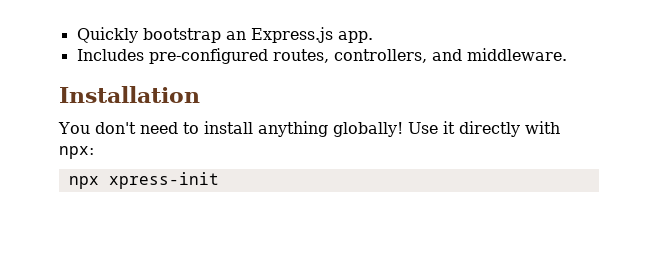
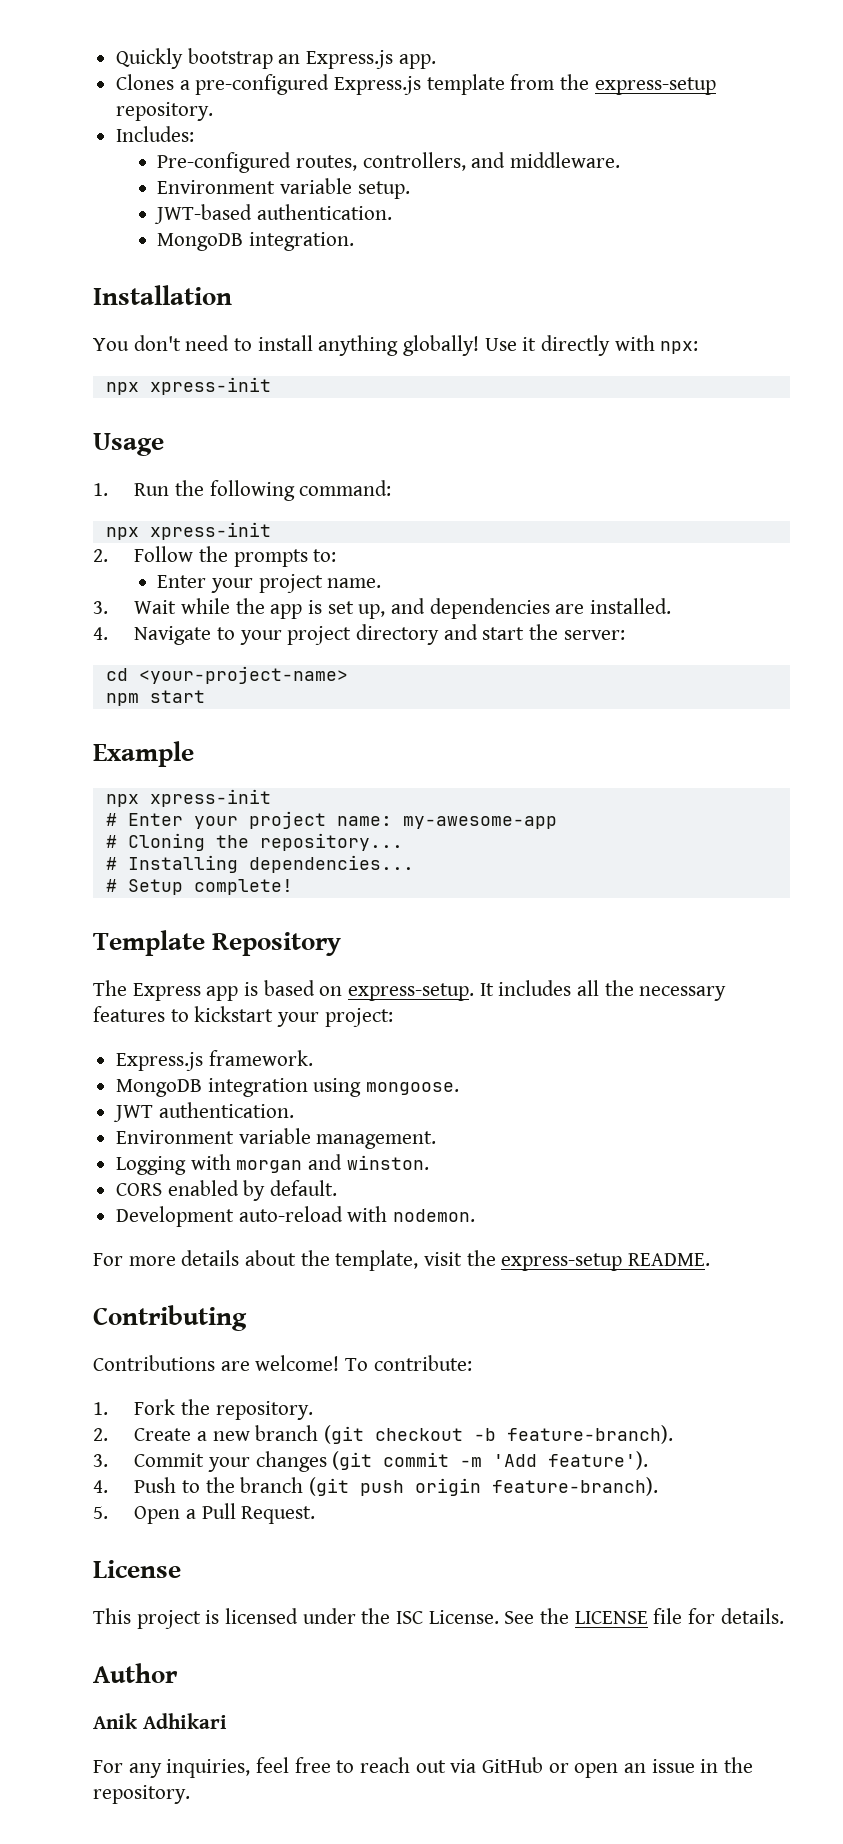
[76,48,567,64] Includes pre-configured routes, controllers, and middleware. -> [116,74,716,95] [116,102,214,121] [116,126,195,142] [157,152,621,173] [157,178,410,199] [154,204,393,224] [157,232,355,251] Clones a pre-configured Express.js template from the express-setup repository. // Includes: // Pre-configured routes, controllers, and middleware. // Environment variable setup. // JWT-based authentication. // MongoDB integration.
(219, 180) none -> [93,433,164,456] [93,480,392,501] [105,522,271,540] [93,546,337,567] [157,574,382,593] [93,598,672,619] [93,624,625,645] [105,666,348,684] [105,690,205,706] [93,741,194,767] [105,789,271,807] [105,811,557,829] [105,833,403,851] [105,855,414,873] [105,879,293,895] [93,930,342,956] [93,980,727,1001] [93,1006,393,1027] [116,1050,313,1071] [116,1078,460,1097] [113,1102,294,1122] [116,1128,437,1149] [116,1154,429,1175] [116,1180,338,1201] [116,1206,476,1227] [93,1250,711,1271] [93,1305,247,1331] [93,1355,472,1371] [93,1399,313,1420] [93,1425,674,1444] [93,1451,649,1472] [93,1477,659,1496] [93,1503,316,1524] [93,1560,181,1578] [93,1608,784,1629] [93,1663,178,1683] [93,1713,227,1729] [93,1757,754,1778] [93,1785,190,1804] // Usage // 1. Run the following command: // npx xpress-init // 2. Follow the prompts to: // Enter your project name. // 3. Wait while the app is set up, and dependencies are installed. // 4. Navigate to your project directory and start the server: // cd <your-project-name> // npm start // Example // npx xpress-init // # Enter your project name: my-awesome-app // # Cloning the repository... // # Installing dependencies... // # Setup complete! // Template Repository // The Express app is based on express-setup. It includes all the necessary features to kickstart your project: // Express.js framework. // MongoDB integration using mongoose. // JWT authentication. // Environment variable management. // Logging with morgan and winston. // CORS enabled by default. // Development auto-reload with nodemon. // For more details about the template, visit the express-setup README. // Contributing // Contributions are welcome! To contribute: // 1. Fork the repository. // 2. Create a new branch (git checkout -b feature-branch). // 3. Commit your changes (git commit -m 'Add feature'). // 4. Push to the branch (git push origin feature-branch). // 5. Open a Pull Request. // License // This project is licensed under the ISC License. See the LICENSE file for details. // Author // Anik Adhikari // For any inquiries, feel free to reach out via GitHub or open an issue in the repository.

